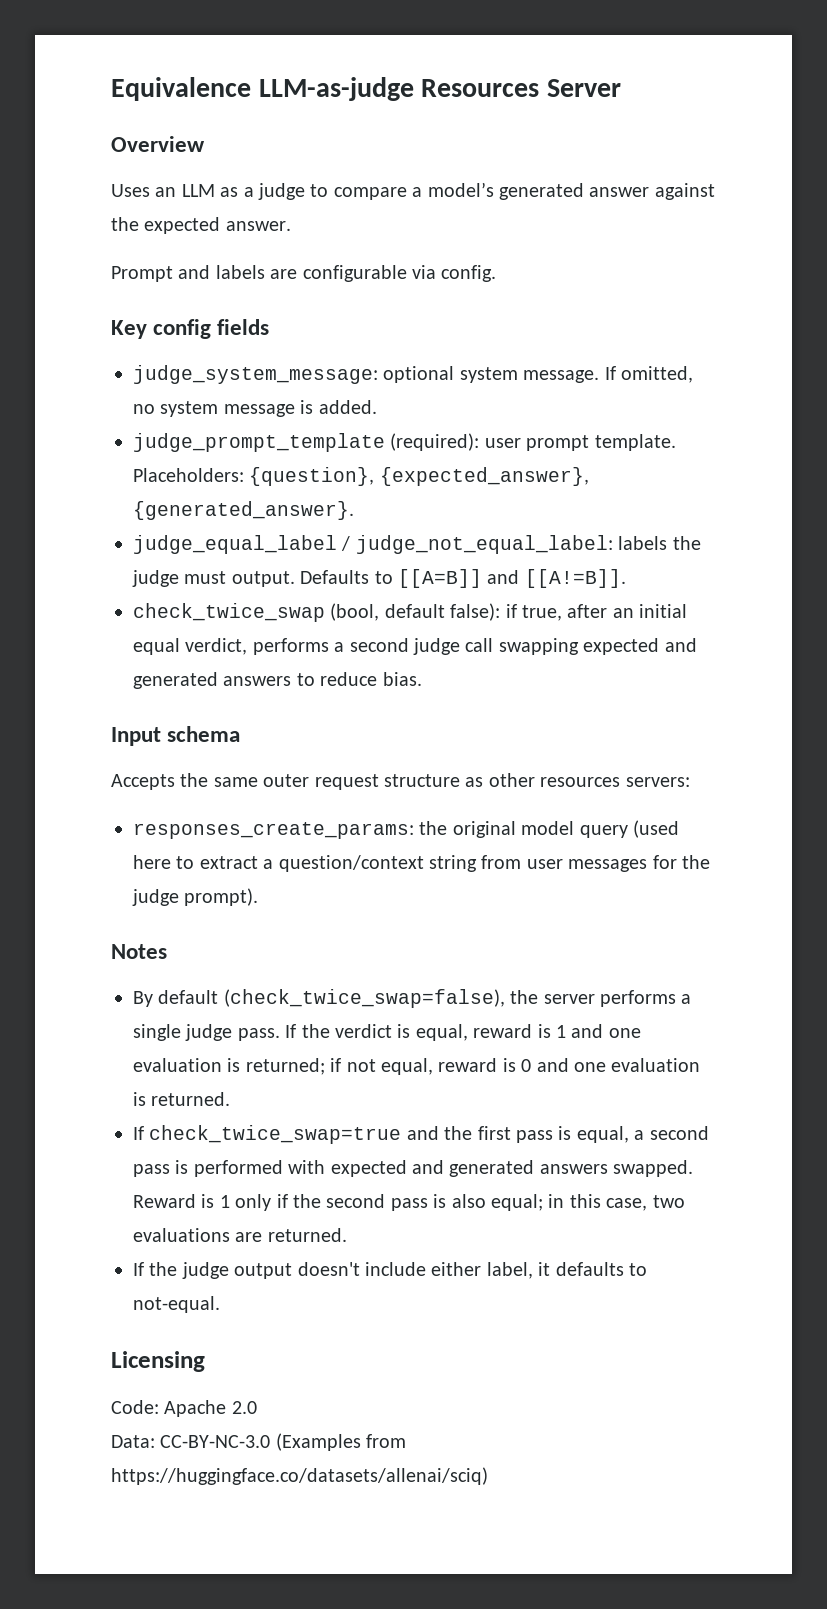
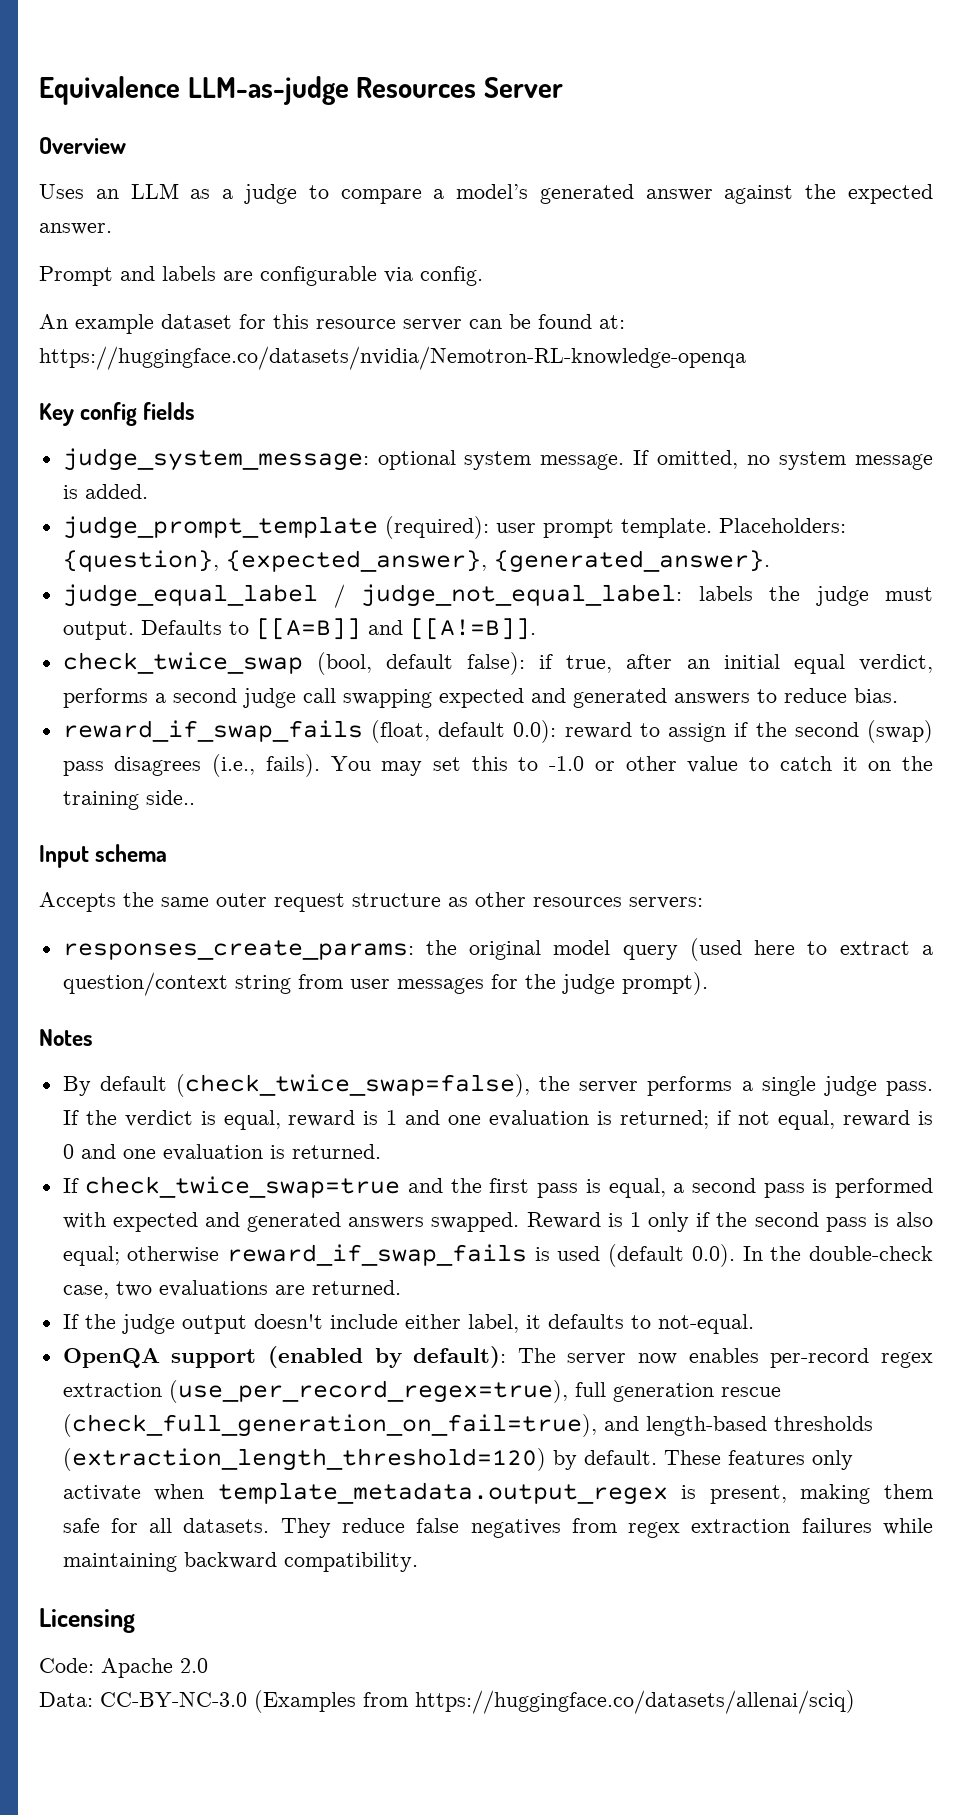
(497, 273) none -> [39,314,625,334] [39,346,746,370] // An example dataset for this resource server can be found at: https://huggingface.co/datasets/nvidia/Nemotron-RL-knowledge-openqa
(422, 679) none -> [62,720,934,743] [62,754,934,777] [62,790,195,810] // reward_if_swap_fails (float, default 0.0): reward to assign if the second (swap) pass disagrees (i.e., fails). You may set this to -1.0 or other value to catch it on the training side..
[548,1194,601,1208] in this -> [127,1244,933,1267] otherwise reward_if_swap_fails is used (default 0.0). In the double-check
(220, 1304) none -> [62,1346,933,1368] [62,1380,781,1403] [62,1414,873,1437] [62,1448,853,1471] [62,1482,934,1505] [62,1518,934,1538] [62,1552,418,1572] // OpenQA support (enabled by default): The server now enables per-record regex extraction (use_per_record_regex=true), full generation rescue (check_full_generation_on_fail=true), and length-based thresholds (extraction_length_threshold=120) by default. These features only activate when template_metadata.output_regex is present, making them safe for all datasets. They reduce false negatives from regex extraction failures while maintaining backward compatibility.

